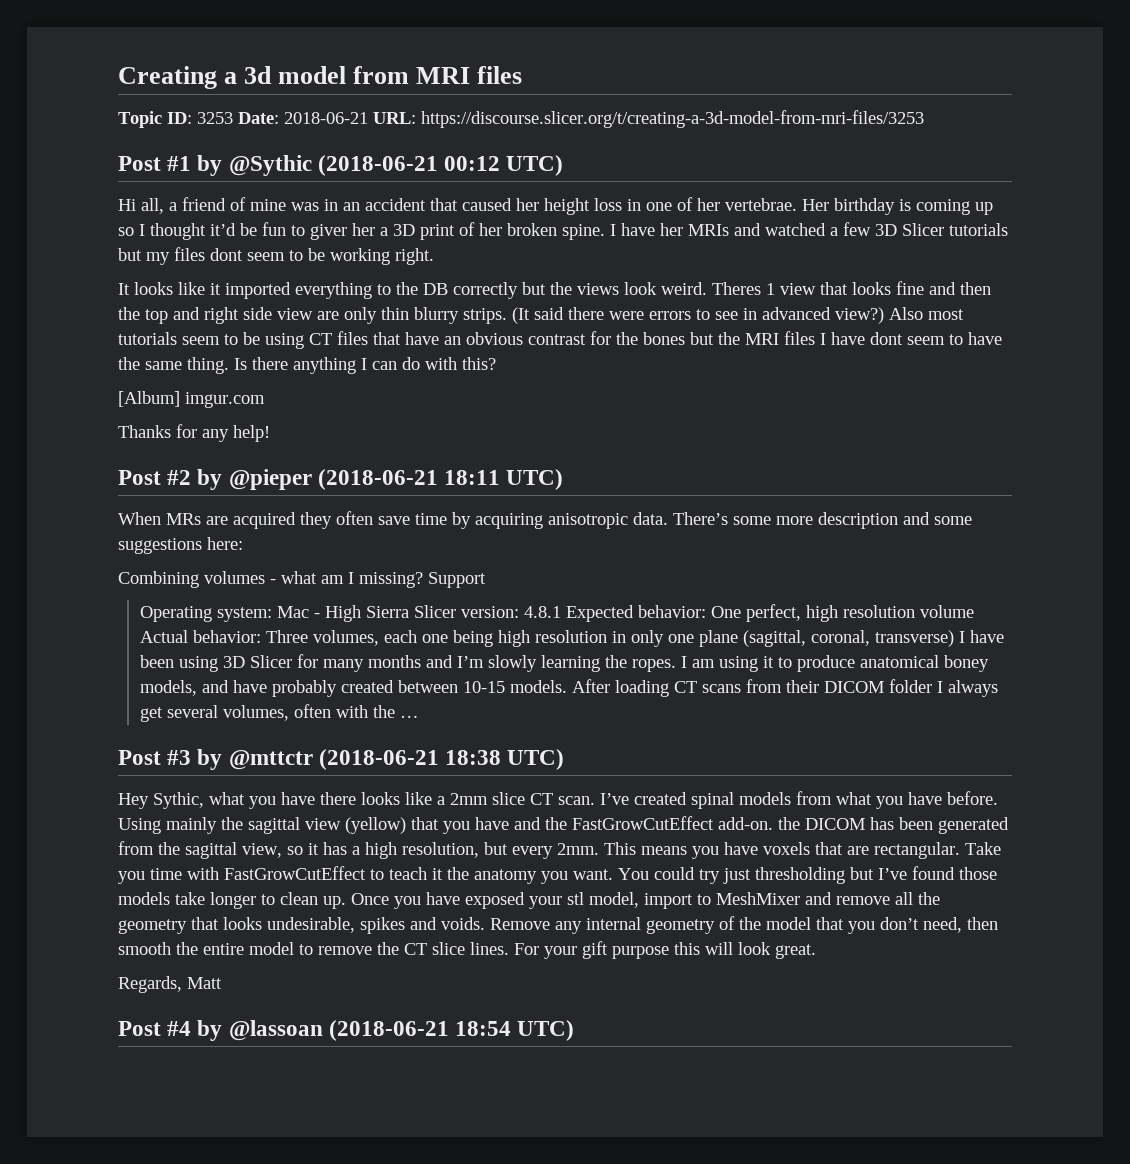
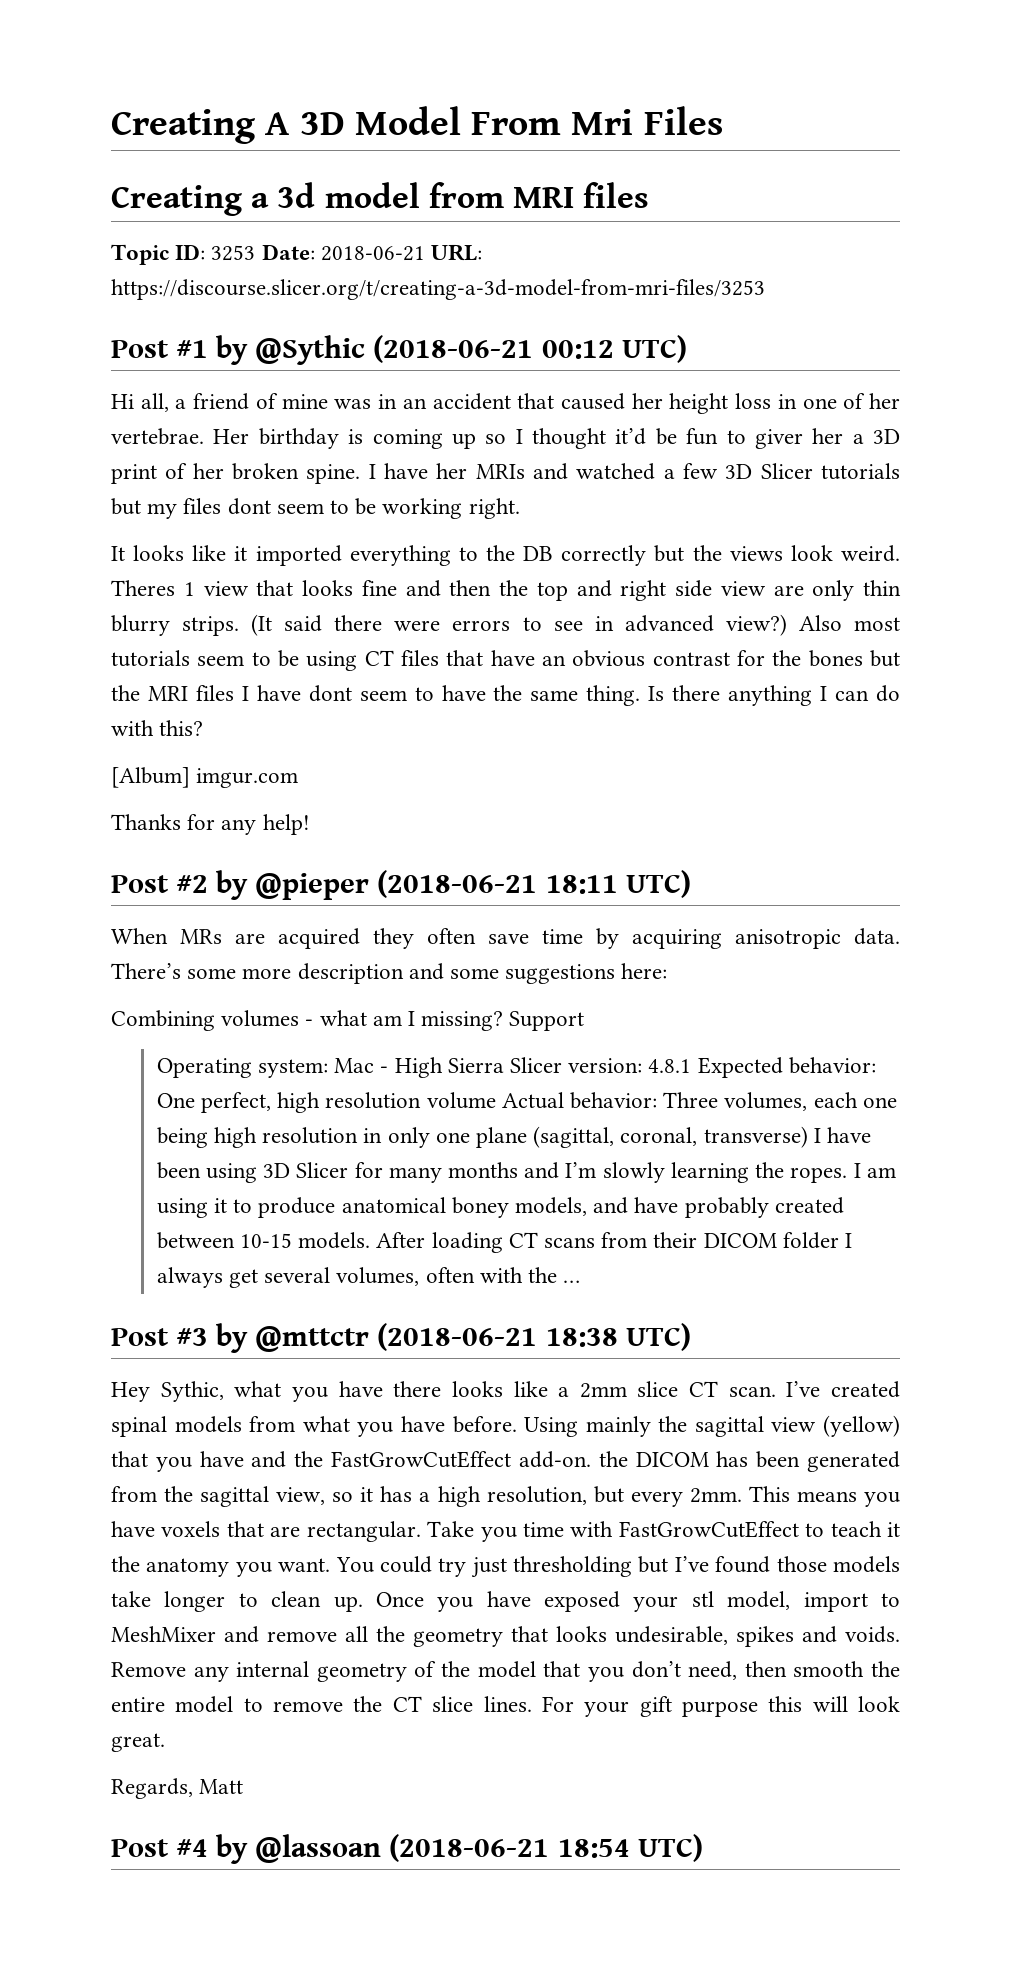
[118,66,217,89] Creating -> [111,106,723,144] [111,185,242,216] Creating A 3D Model From Mri Files // Creating

